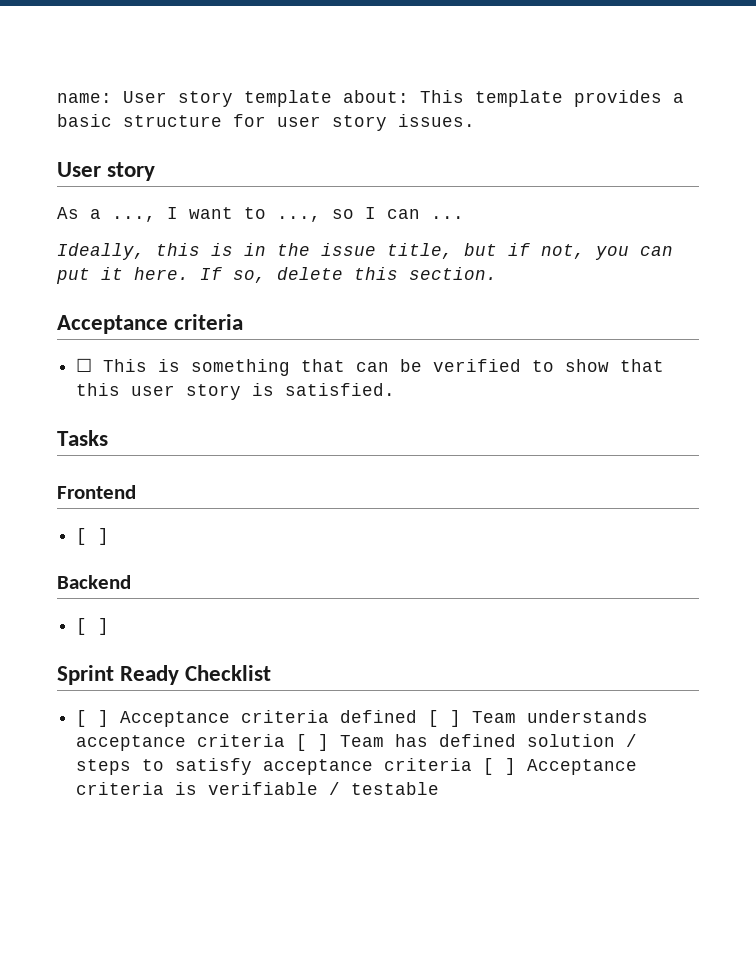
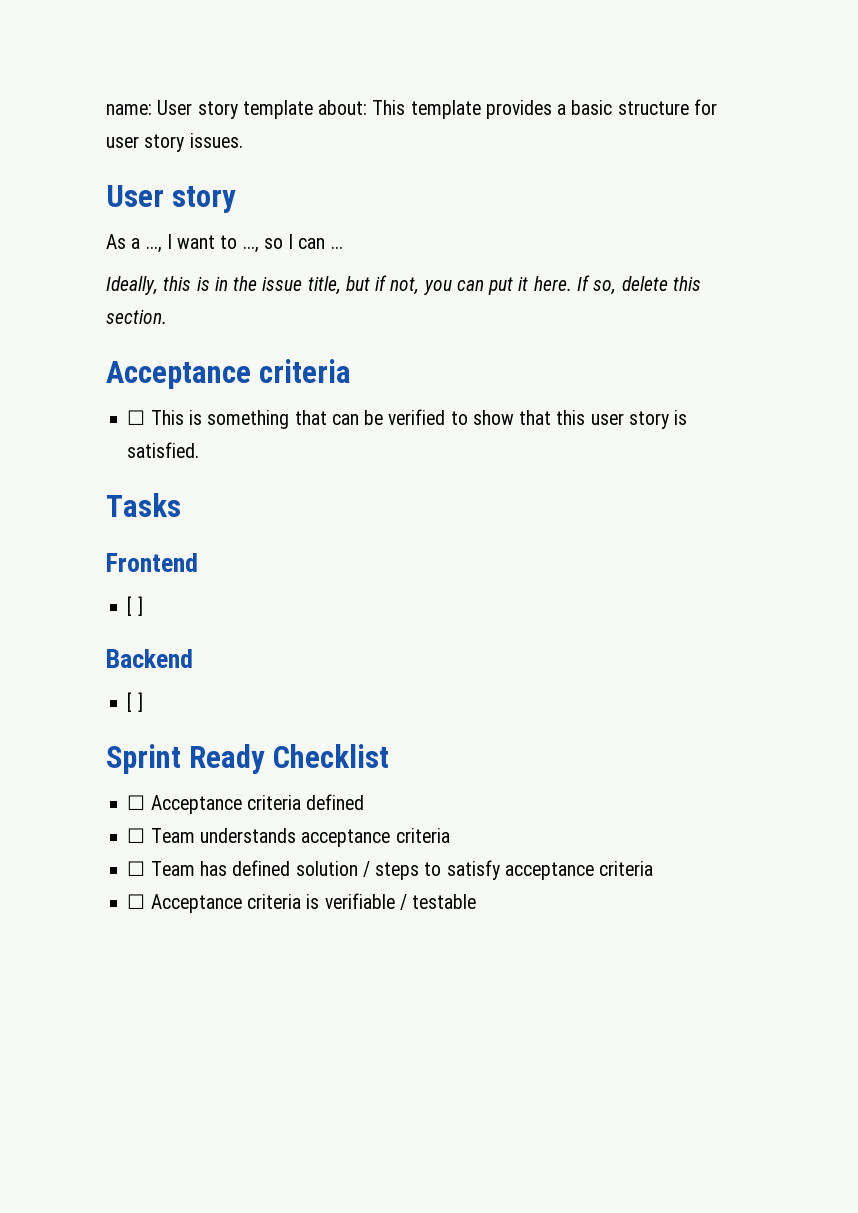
[76,710,110,727] [ ] -> [127,795,146,810] ☐
[428,710,462,727] [ ] -> [127,828,146,843] // ☐
[296,734,330,751] [ ] -> [127,861,146,876] // ☐
[483,758,517,775] [ ] -> [127,894,146,909] // ☐

